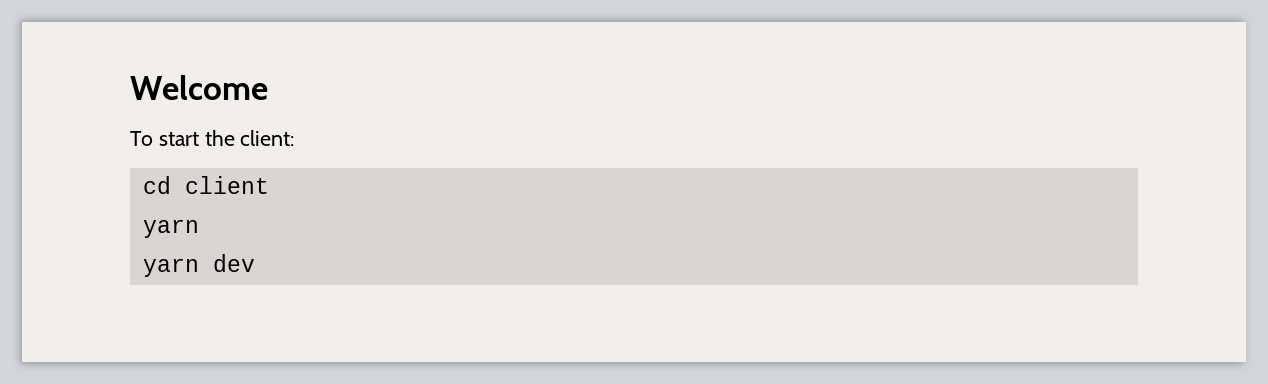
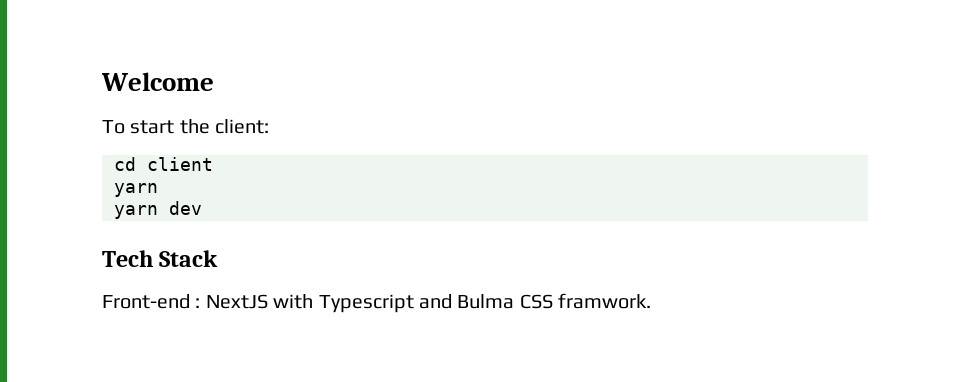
(255, 263) none -> [102,250,219,267] [102,293,652,313] // Tech Stack // Front-end : NextJS with Typescript and Bulma CSS framwork.

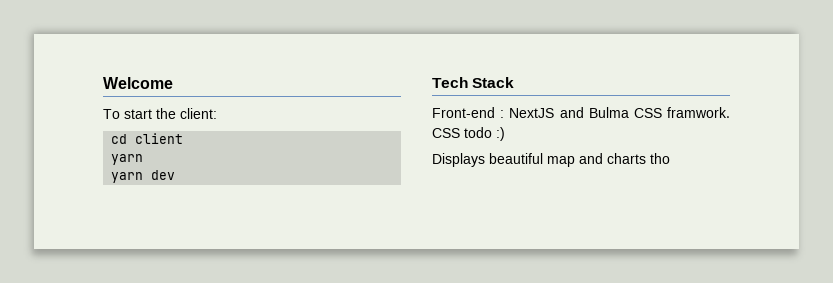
[273,294,414,313] with Typescript -> (555, 113) none
(652, 301) none -> [432,127,505,141] [432,153,670,167] CSS todo :) // Displays beautiful map and charts tho

